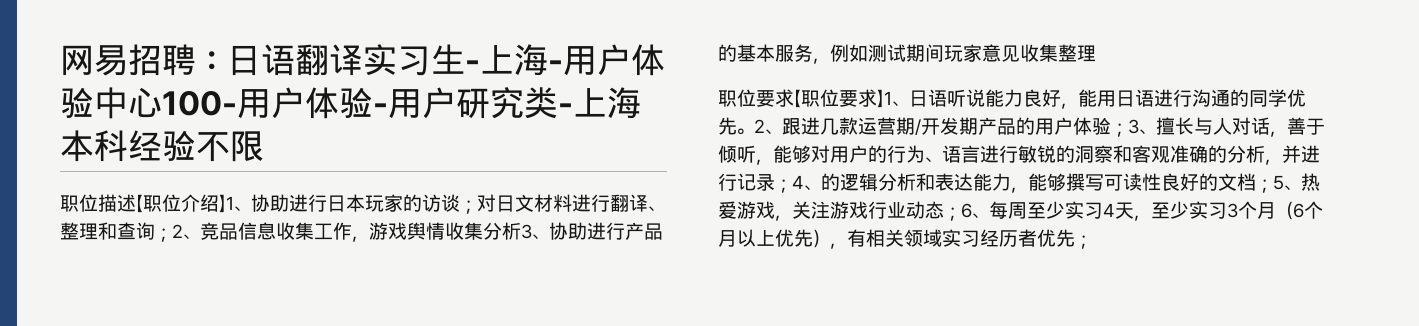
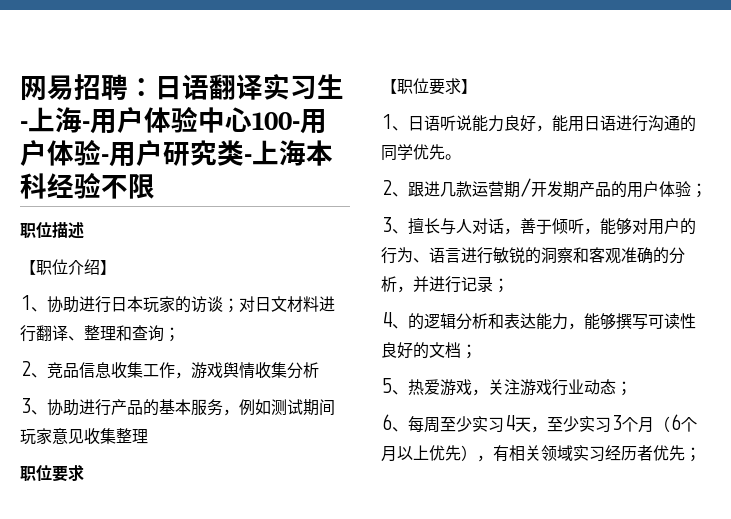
(136, 203) none -> (84, 230) //
(226, 203) none -> (116, 267) //
(172, 235) none -> (180, 334) //
(521, 231) none -> (319, 370) //
(794, 98) none -> (84, 473) //
(884, 98) none -> (477, 86) //
(754, 131) none -> (461, 157) //
(1128, 130) none -> (707, 190) //
(792, 186) none -> (509, 285) //
(1273, 186) none -> (477, 351) //
(961, 214) none -> (632, 388) //

